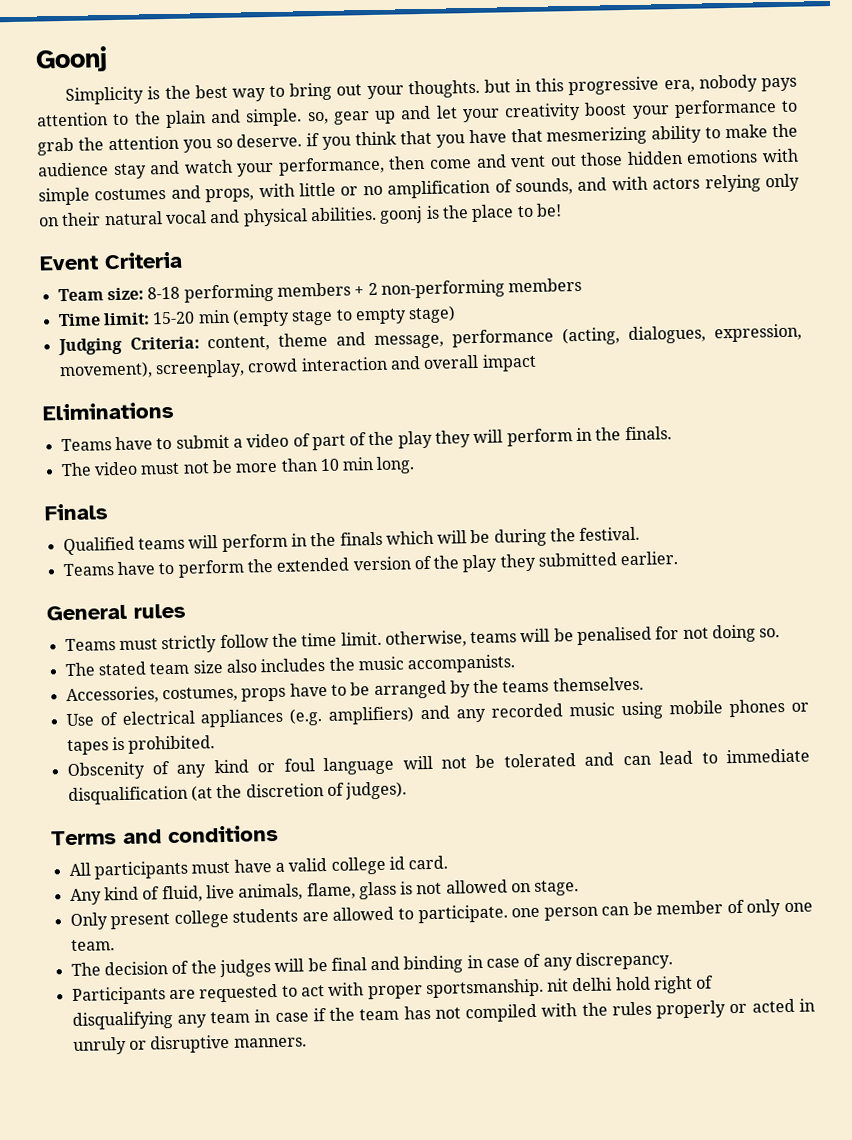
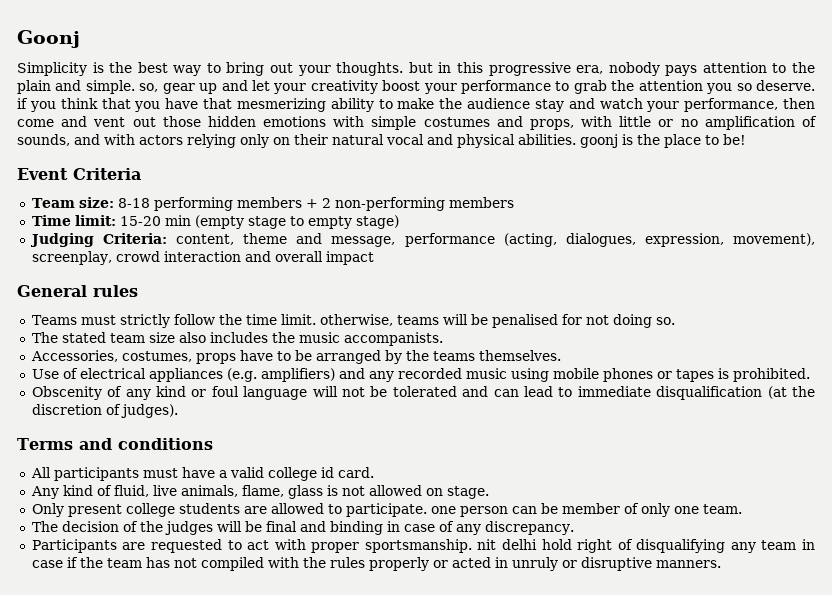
[42,401,174,421] [60,426,672,452] [60,456,416,477] [44,503,108,521] [62,526,641,556] [62,551,679,578] // Eliminations // Teams have to submit a video of part of the play they will perform in the finals. // The video must not be more than 10 min long. // Finals // Qualified teams will perform in the finals which will be during the festival. // Teams have to perform the extended version of the play they submitted earlier. -> (374, 258) none

